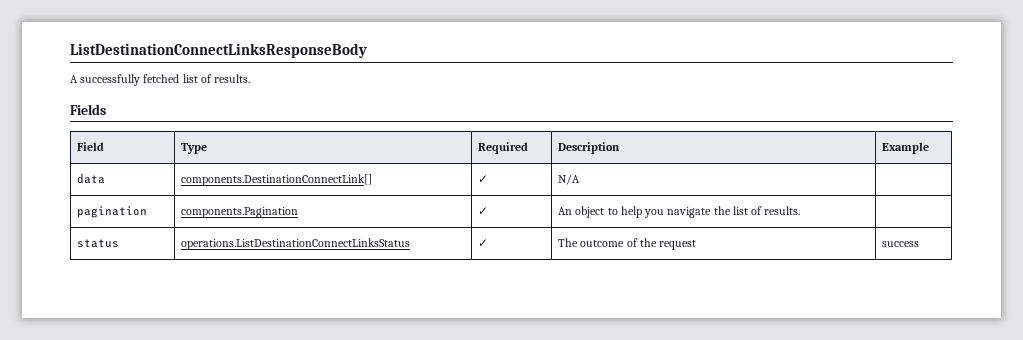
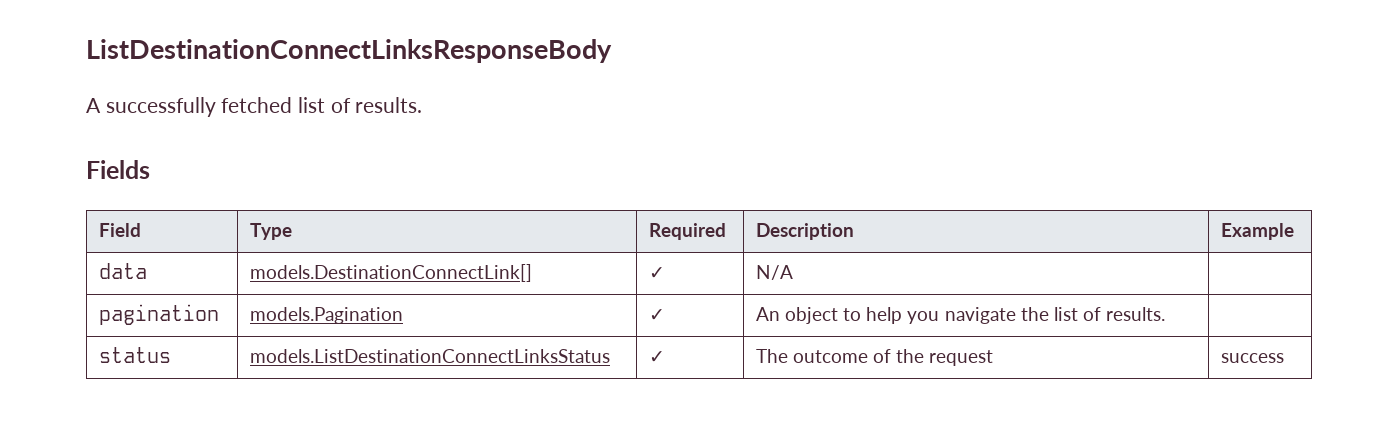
[181,174,373,186] components.DestinationConnectLink[] -> [249,264,532,282] models.DestinationConnectLink[]
[181,207,299,218] components.Pagination -> [249,307,403,324] models.Pagination
[181,238,411,250] operations.ListDestinationConnectLinksStatus -> [249,349,610,363] models.ListDestinationConnectLinksStatus

